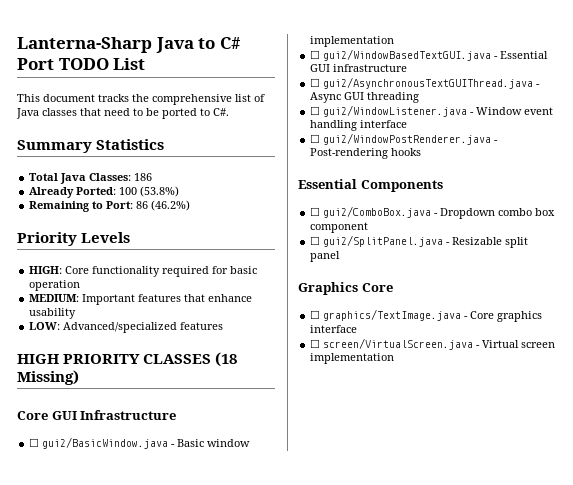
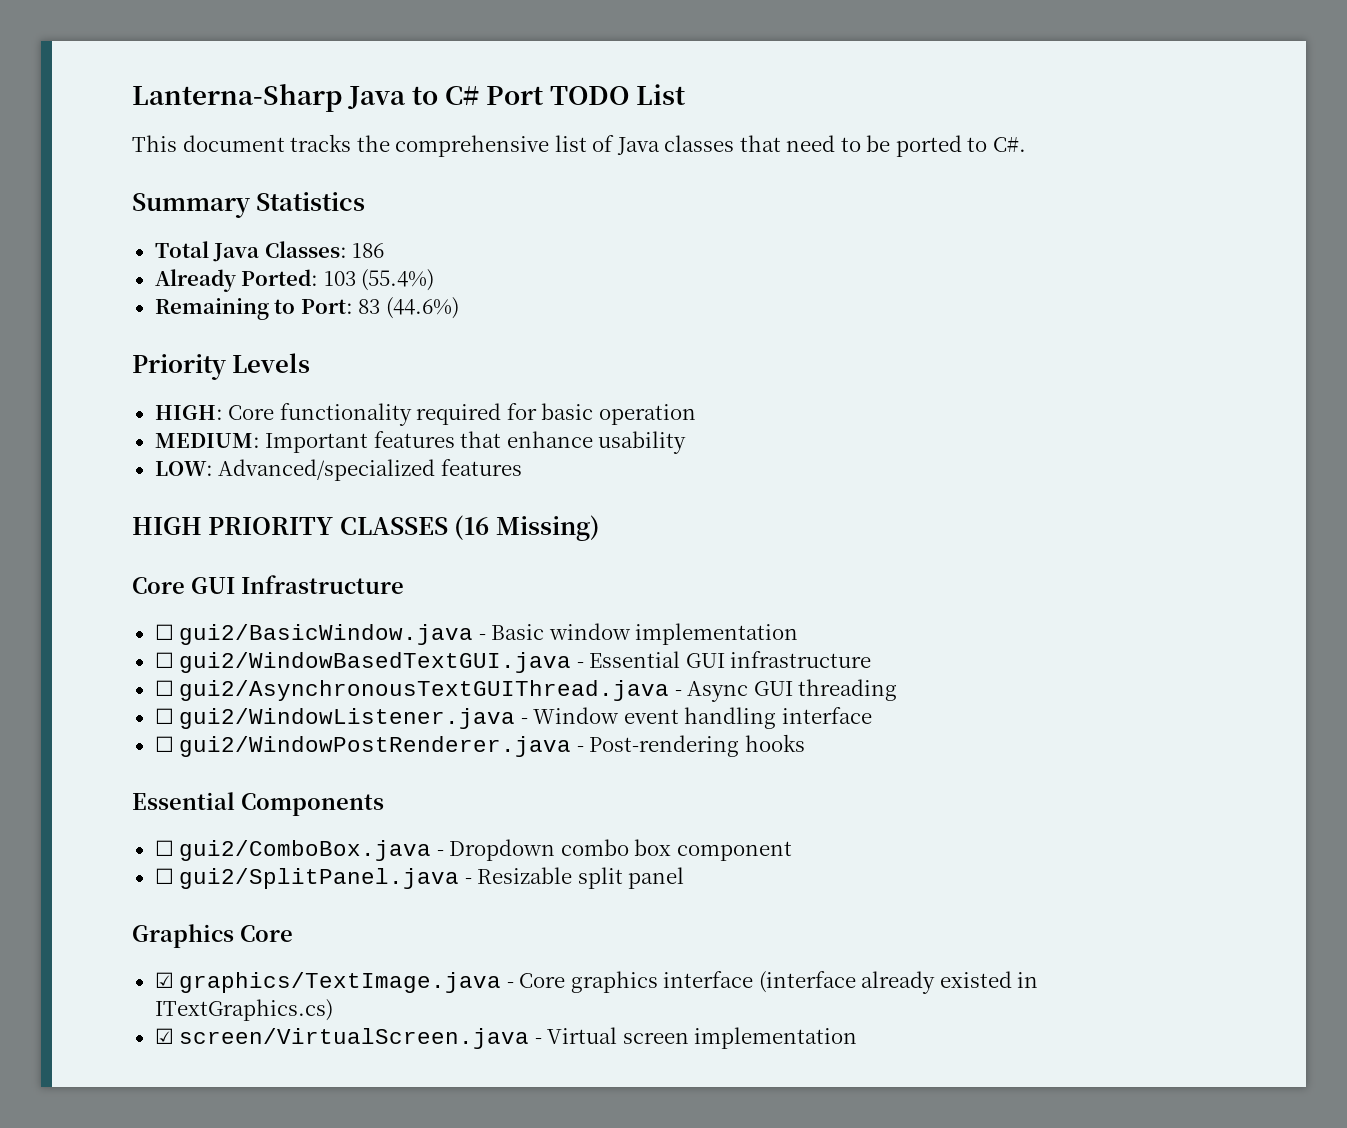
[119,186,180,197] 100 (53.8%) -> [323,269,435,291] 103 (55.4%)
[136,200,191,211] 86 (46.2%) -> [358,297,459,319] 83 (44.6%)
[215,352,238,367] (18 -> [454,515,490,540] (16
[310,310,321,319] ☐ -> [154,972,174,988] ☑
[310,339,321,348] // ☐ -> [758,971,1039,994] [154,999,333,1021] [154,1028,174,1044] (interface already existed in ITextGraphics.cs) // ☑

